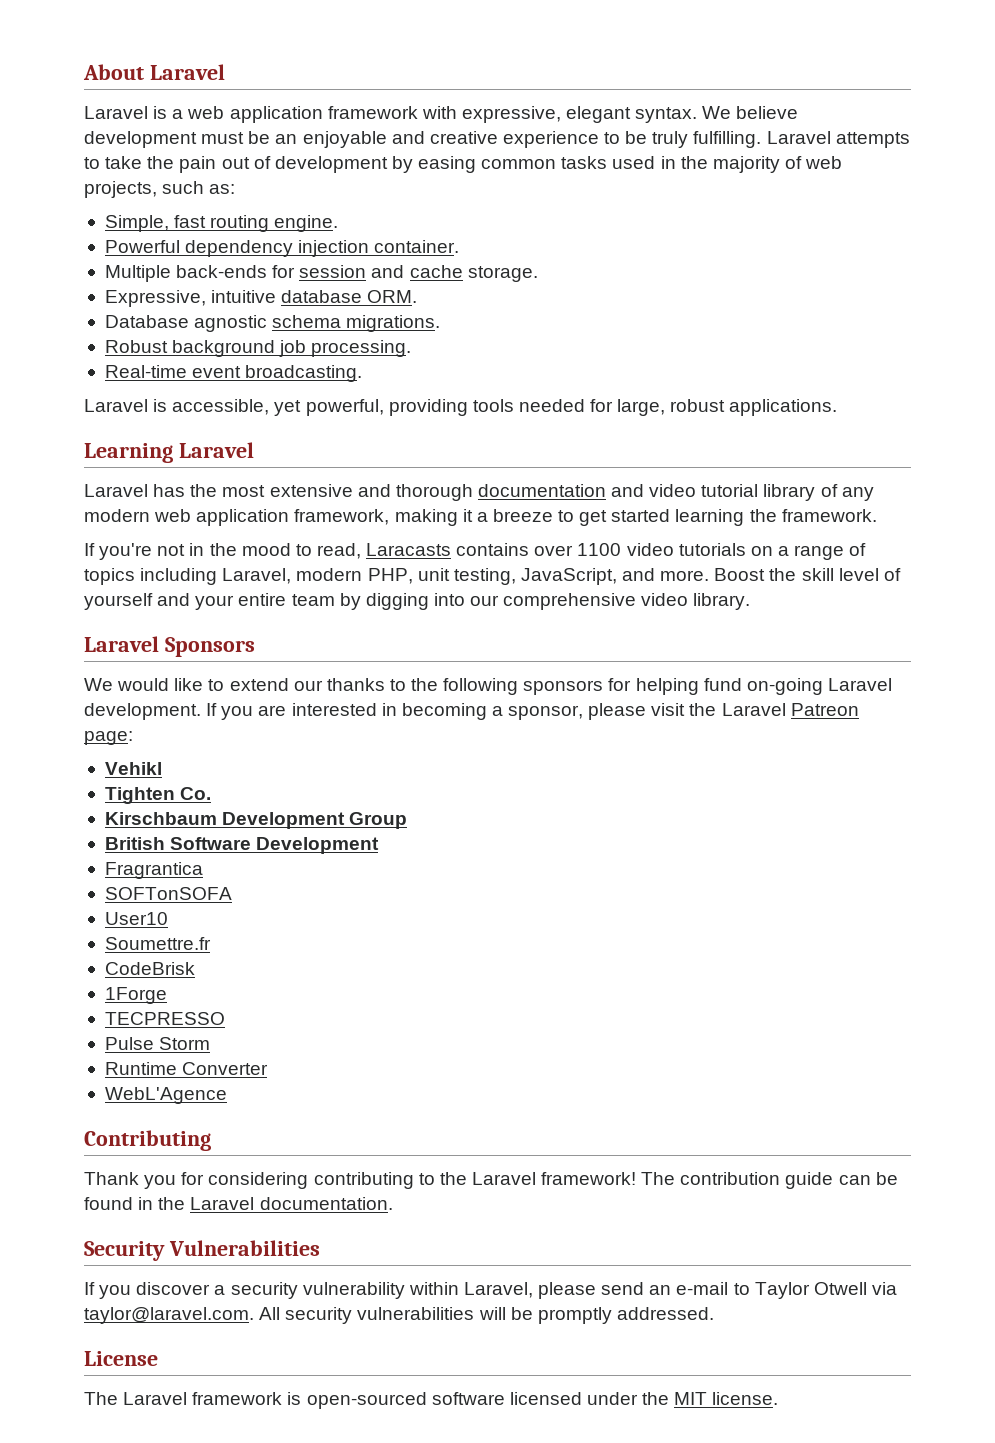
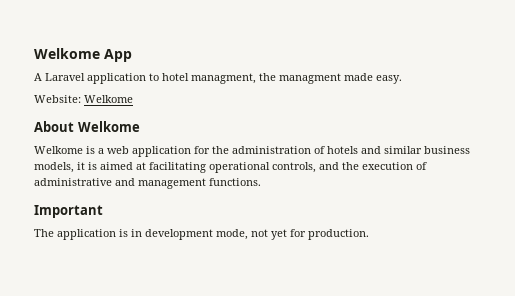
[83,64,225,80] [84,106,799,123] [84,131,910,148] [84,156,843,173] [84,181,236,198] [104,215,339,232] [104,240,460,257] [104,265,538,282] [104,290,418,307] [104,315,441,332] [104,340,412,357] [104,365,363,382] [84,399,838,416] [84,442,254,463] [84,484,874,501] [84,509,877,526] [84,543,867,560] [84,568,901,585] [84,593,751,610] [84,636,255,657] [84,678,892,695] [84,703,859,720] [84,731,133,745] [104,762,162,775] [104,787,212,804] [104,812,408,829] [104,837,380,854] [104,862,203,879] [104,887,232,900] [104,912,168,925] [104,937,211,950] [104,962,195,975] [104,987,167,1004] [104,1012,225,1025] [104,1037,211,1050] [104,1062,269,1075] [104,1087,227,1104] [84,1130,211,1151] [84,1172,898,1189] [84,1197,393,1210] [84,1240,320,1261] [84,1282,897,1299] [84,1307,714,1324] [84,1351,158,1366] [84,1392,779,1409] About Laravel // Laravel is a web application framework with expressive, elegant syntax. We believe development must be an enjoyable and creative experience to be truly fulfilling. Laravel attempts to take the pain out of development by easing common tasks used in the majority of web projects, such as: // Simple, fast routing engine. // Powerful dependency injection container. // Multiple back-ends for session and cache storage. // Expressive, intuitive database ORM. // Database agnostic schema migrations. // Robust background job processing. // Real-time event broadcasting. // Laravel is accessible, yet powerful, providing tools needed for large, robust applications. // Learning Laravel // Laravel has the most extensive and thorough documentation and video tutorial library of any modern web application framework, making it a breeze to get started learning the framework. // If you're not in the mood to read, Laracasts contains over 1100 video tutorials on a range of topics including Laravel, modern PHP, unit testing, JavaScript, and more. Boost the skill level of yourself and your entire team by digging into our comprehensive video library. // Laravel Sponsors // We would like to extend our thanks to the following sponsors for helping fund on-going Laravel development. If you are interested in becoming a sponsor, please visit the Laravel Patreon page: // Vehikl // Tighten Co. // Kirschbaum Development Group // British Software Development // Fragrantica // SOFTonSOFA // User10 // Soumettre.fr // CodeBrisk // 1Forge // TECPRESSO // Pulse Storm // Runtime Converter // WebL'Agence // Contributing // Thank you for considering contributing to the Laravel framework! The contribution guide can be found in the Laravel documentation. // Security Vulnerabilities // If you discover a security vulnerability within Laravel, please send an e-mail to Taylor Otwell via taylor@laravel.com. All security vulnerabilities will be promptly addressed. // License // The Laravel framework is open-sourced software licensed under the MIT license. -> [34,48,132,62] [34,73,402,84] [34,95,133,103] [34,121,140,132] [34,146,470,157] [34,162,427,173] [34,178,261,189] [34,205,103,218] [34,229,369,240] Welkome App // A Laravel application to hotel managment, the managment made easy. // Website: Welkome // About Welkome // Welkome is a web application for the administration of hotels and similar business models, it is aimed at facilitating operational controls, and the execution of administrative and management functions. // Important // The application is in development mode, not yet for production.

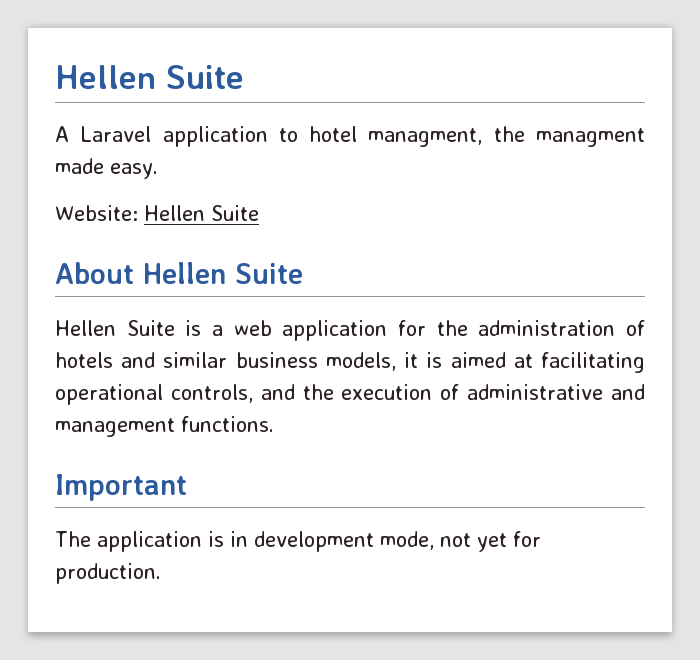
[34,48,132,62] Welkome App -> [55,65,244,89] Hellen Suite
[84,95,133,103] Welkome -> [143,205,259,221] Hellen Suite
[77,121,140,132] [34,146,83,154] Welkome // Welkome -> [143,262,303,284] [55,320,175,336] Hellen Suite // Hellen Suite

